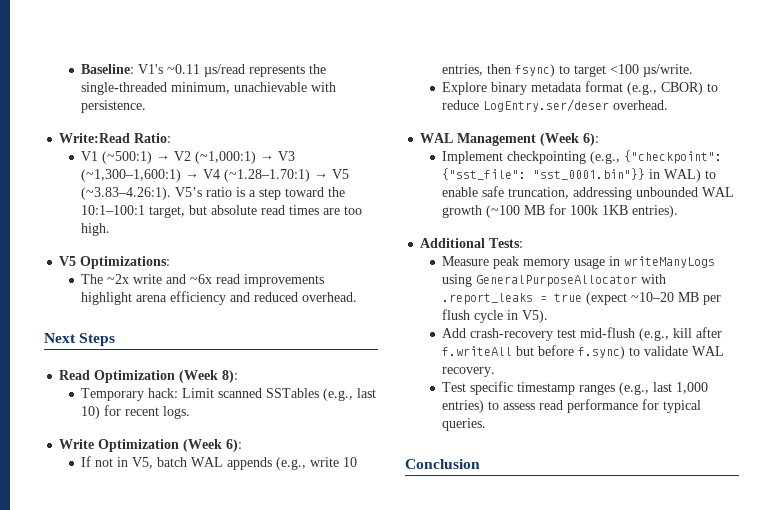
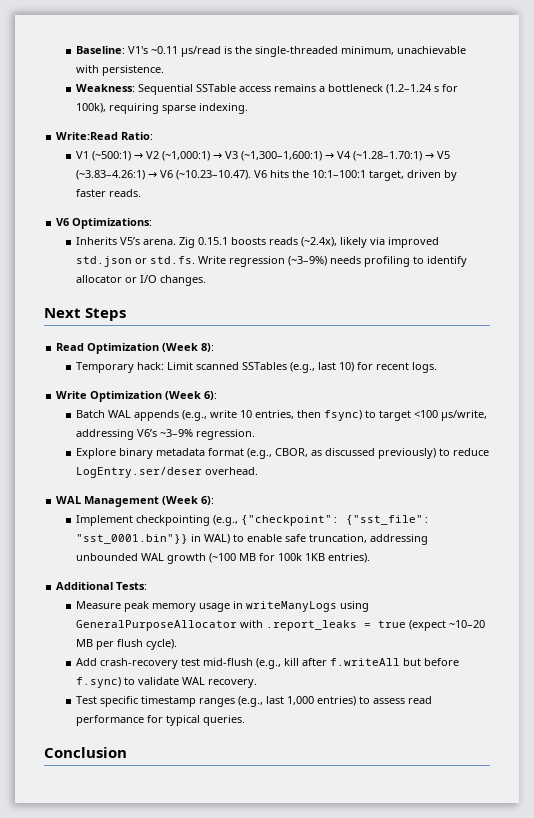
[249,65,306,77] represents -> [224,46,233,54] is
(147, 106) none -> [76,84,459,95] [76,103,249,114] // Weakness: Sequential SSTable access remains a bottleneck (1.2–1.24 s for 100k), requiring sparse indexing.
[81,187,346,200] [81,205,363,218] [81,223,111,236] [59,256,171,269] [81,274,325,287] [81,291,358,305] (~3.83–4.26:1). V5’s ratio is a step toward the 10:1–100:1 target, but absolute read times are too high. // V5 Optimizations: // The ~2x write and ~6x read improvements highlight arena efficiency and reduced overhead. -> [76,170,458,181] [76,189,142,197] [56,218,153,229] [76,237,440,248] [76,256,468,267] [76,275,207,286] (~3.83–4.26:1) → V6 (~10.23–10.47). V6 hits the 10:1–100:1 target, driven by faster reads. // V6 Optimizations: // Inherits V5’s arena. Zig 0.15.1 boosts reads (~2.4x), likely via improved std.json or std.fs. Write regression (~3–9%) needs profiling to identify allocator or I/O changes.
[81,456,188,469] If not in V5, batch -> [76,410,106,418] Batch
[643,64,694,77] µs/write. -> [441,410,488,421] [76,429,256,440] µs/write, addressing V6’s ~3–9% regression.
[661,82,704,95] CBOR) -> [275,448,437,459] CBOR, as discussed previously)
[474,310,549,323] cycle in V5). -> [146,639,178,650] cycle).

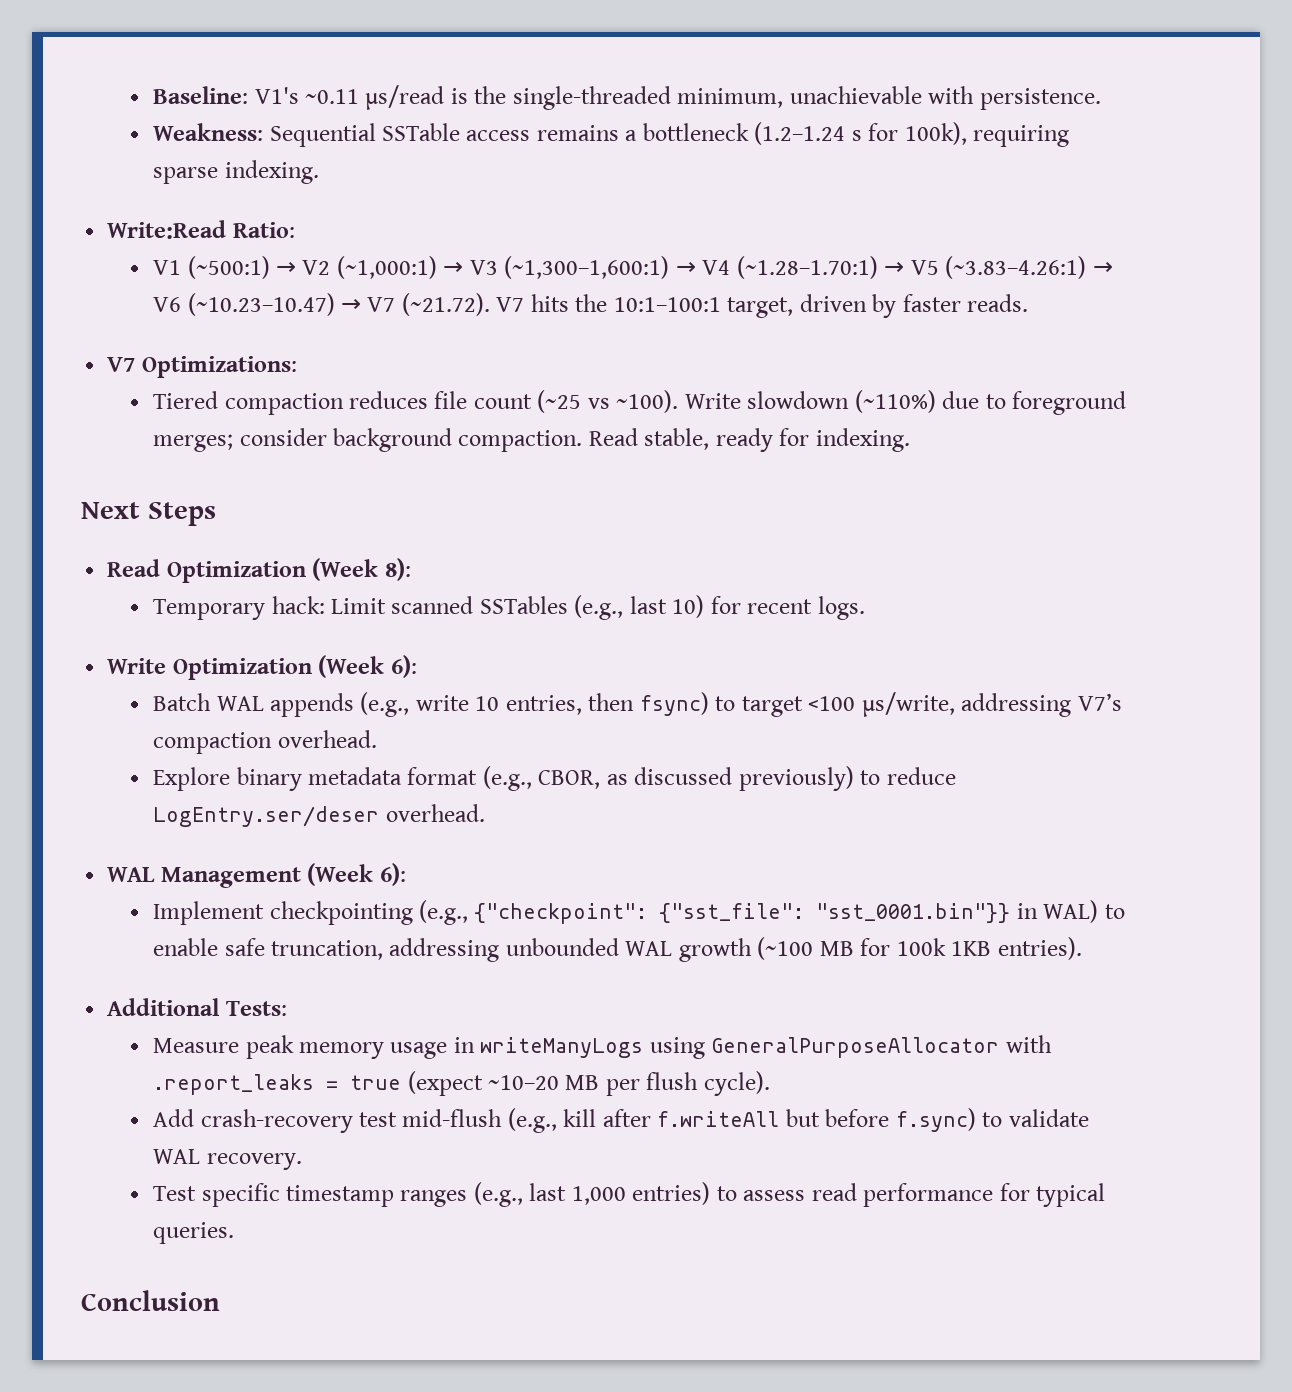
[176,170,268,180] (~10.23–10.47). V6 -> [187,293,525,316] (~10.23–10.47) → V7 (~21.72). V7
[56,218,70,226] V6 -> [107,357,136,372] V7
[76,237,440,248] [76,256,468,267] [76,275,207,286] Inherits V5’s arena. Zig 0.15.1 boosts reads (~2.4x), likely via improved std.json or std.fs. Write regression (~3–9%) needs profiling to identify allocator or I/O changes. -> [153,390,1127,415] [153,428,910,452] Tiered compaction reduces file count (~25 vs ~100). Write slowdown (~110%) due to foreground merges; consider background compaction. Read stable, ready for indexing.
[137,429,256,440] V6’s ~3–9% regression. -> [1077,693,1122,711] [153,730,377,754] V7’s compaction overhead.

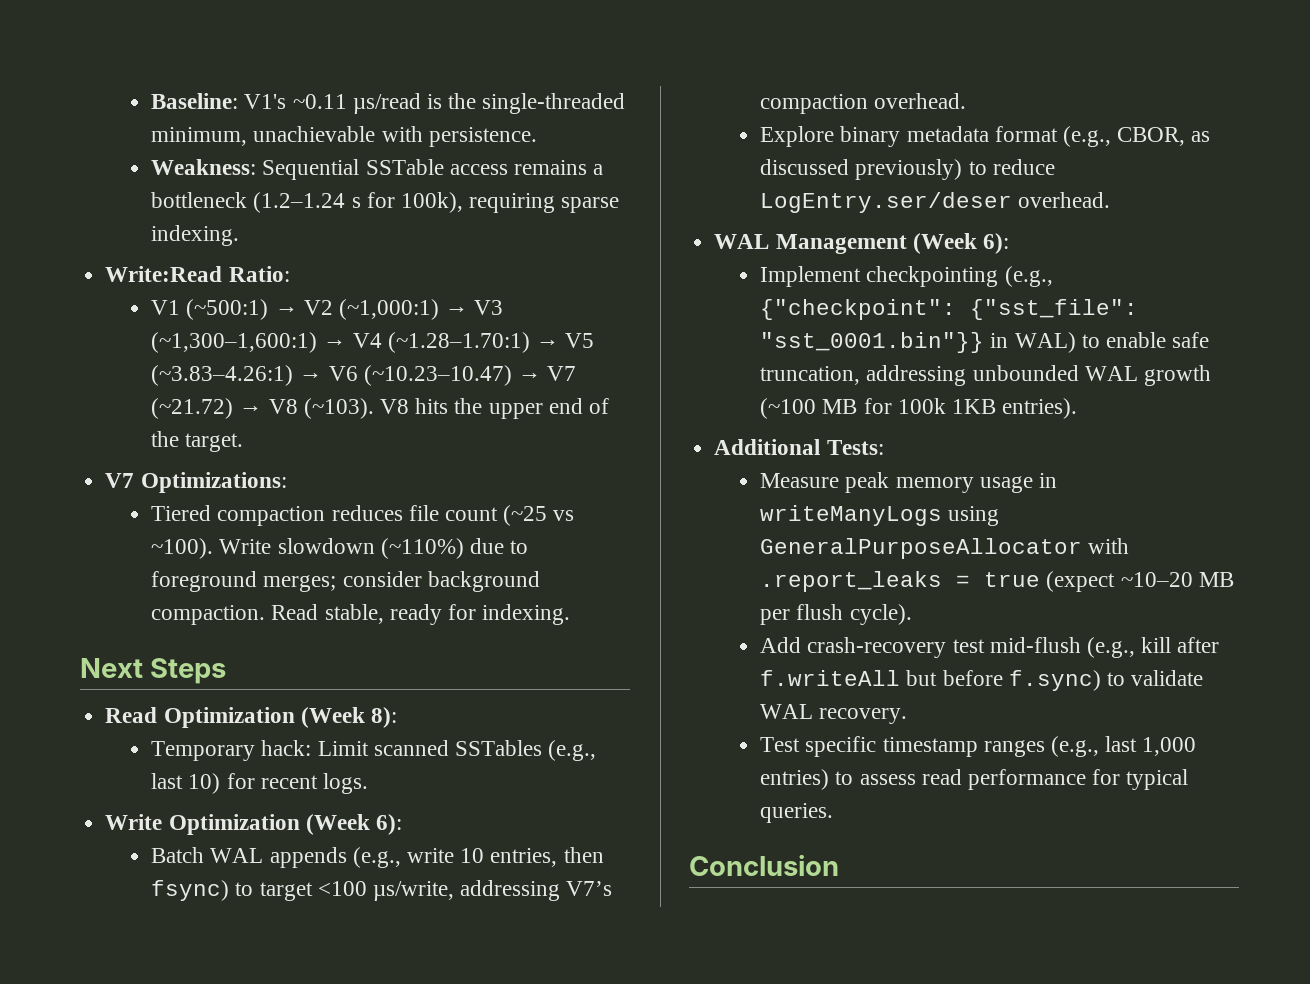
[401,293,1029,318] (~21.72). V7 hits the 10:1–100:1 target, driven by faster reads. -> [151,398,610,419] [151,431,244,452] (~21.72) → V8 (~103). V8 hits the upper end of the target.

